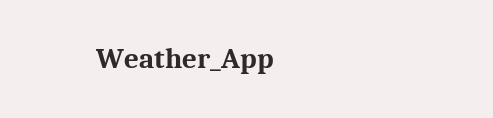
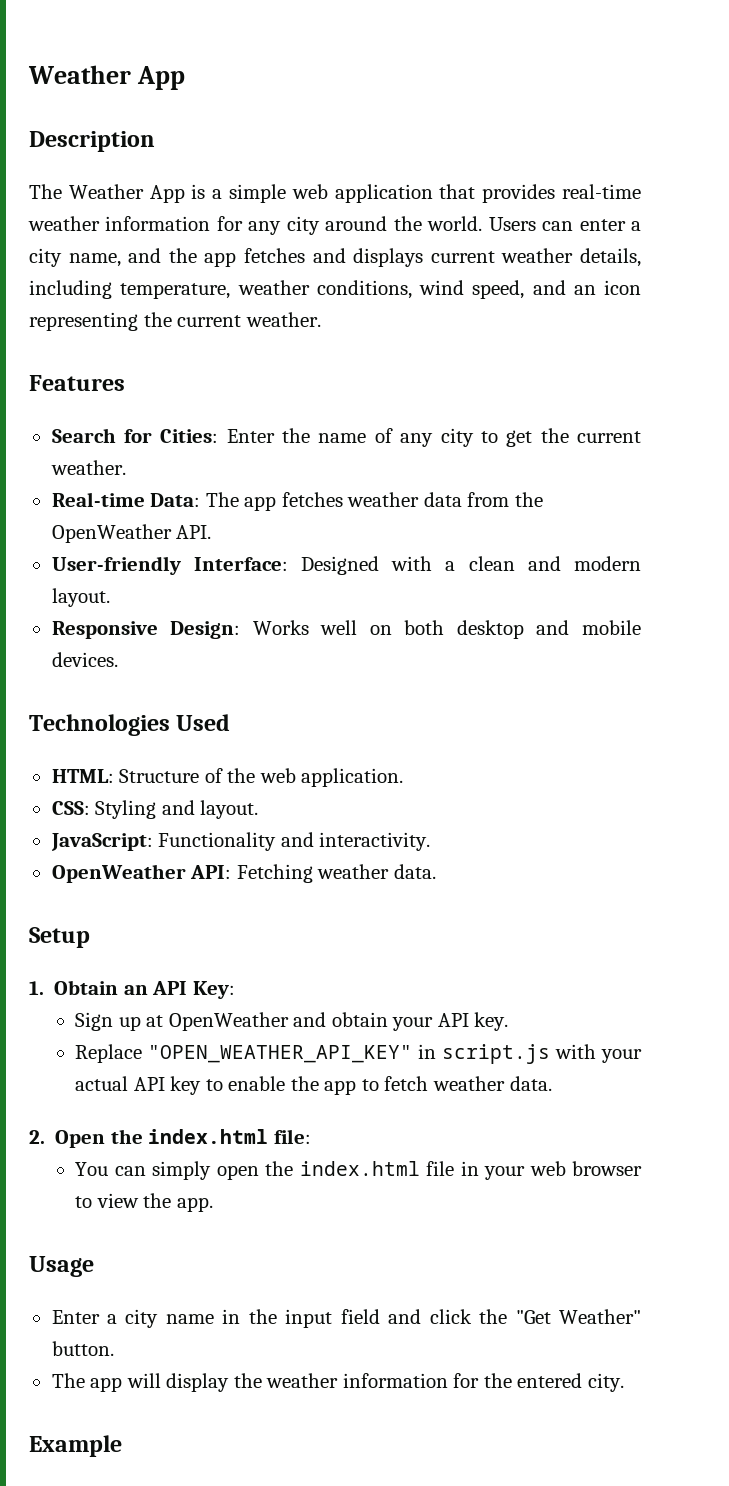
[95,47,274,74] Weather_App -> [28,65,186,90] [29,131,155,152] [29,184,641,203] [28,216,641,235] [29,248,642,267] [29,280,641,299] [29,312,321,331] [29,375,125,391] [51,428,642,447] [50,460,126,475] [51,492,543,511] [51,524,212,543] [51,556,642,575] [51,588,110,607] [51,620,642,639] [51,652,118,667] [29,714,231,736] [51,768,404,787] [51,800,259,819] [50,832,431,851] [51,864,436,883] [29,927,90,948] [29,980,235,999] [75,1012,509,1031] [75,1044,642,1064] [75,1076,552,1095] [29,1129,311,1148] [75,1161,642,1180] [75,1193,213,1212] [29,1256,94,1277] [51,1309,641,1328] [51,1341,114,1356] [51,1373,624,1392] [29,1435,122,1457] Weather App // Description // The Weather App is a simple web application that provides real-time weather information for any city around the world. Users can enter a city name, and the app fetches and displays current weather details, including temperature, weather conditions, wind speed, and an icon representing the current weather. // Features // Search for Cities: Enter the name of any city to get the current weather. // Real-time Data: The app fetches weather data from the OpenWeather API. // User-friendly Interface: Designed with a clean and modern layout. // Responsive Design: Works well on both desktop and mobile devices. // Technologies Used // HTML: Structure of the web application. // CSS: Styling and layout. // JavaScript: Functionality and interactivity. // OpenWeather API: Fetching weather data. // Setup // 1. Obtain an API Key: // Sign up at OpenWeather and obtain your API key. // Replace "OPEN_WEATHER_API_KEY" in script.js with your actual API key to enable the app to fetch weather data. // 2. Open the index.html file: // You can simply open the index.html file in your web browser to view the app. // Usage // Enter a city name in the input field and click the "Get Weather" button. // The app will display the weather information for the entered city. // Example

